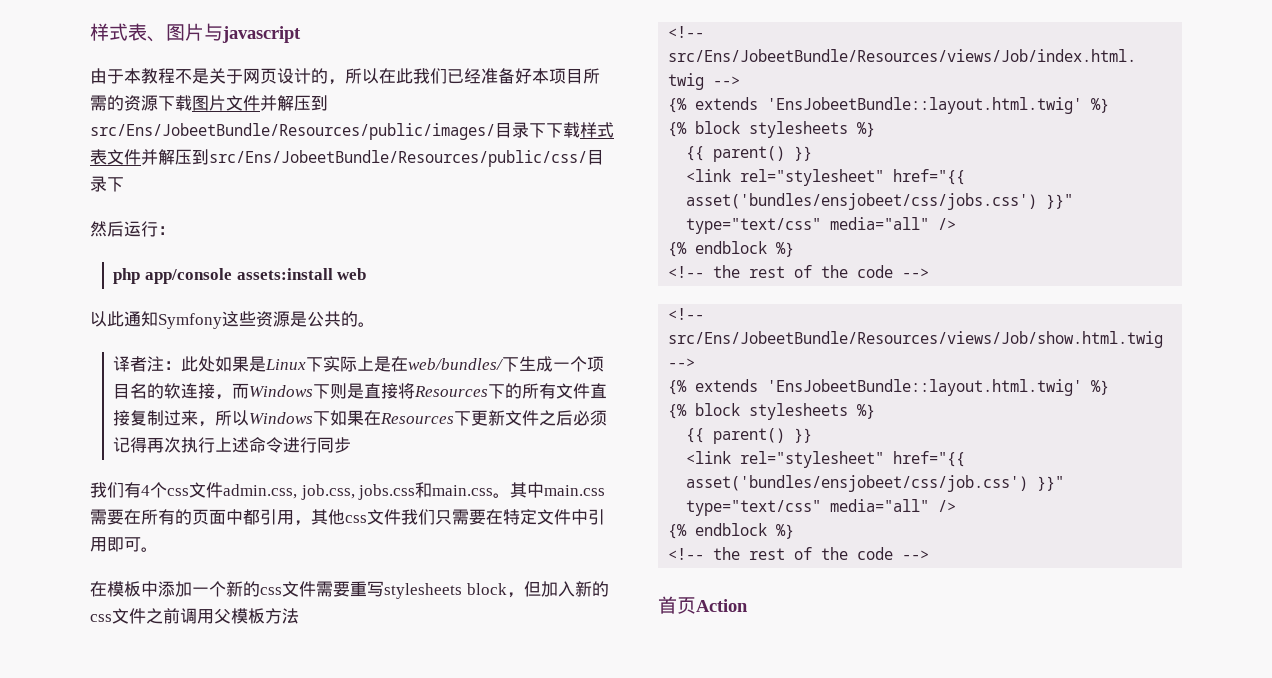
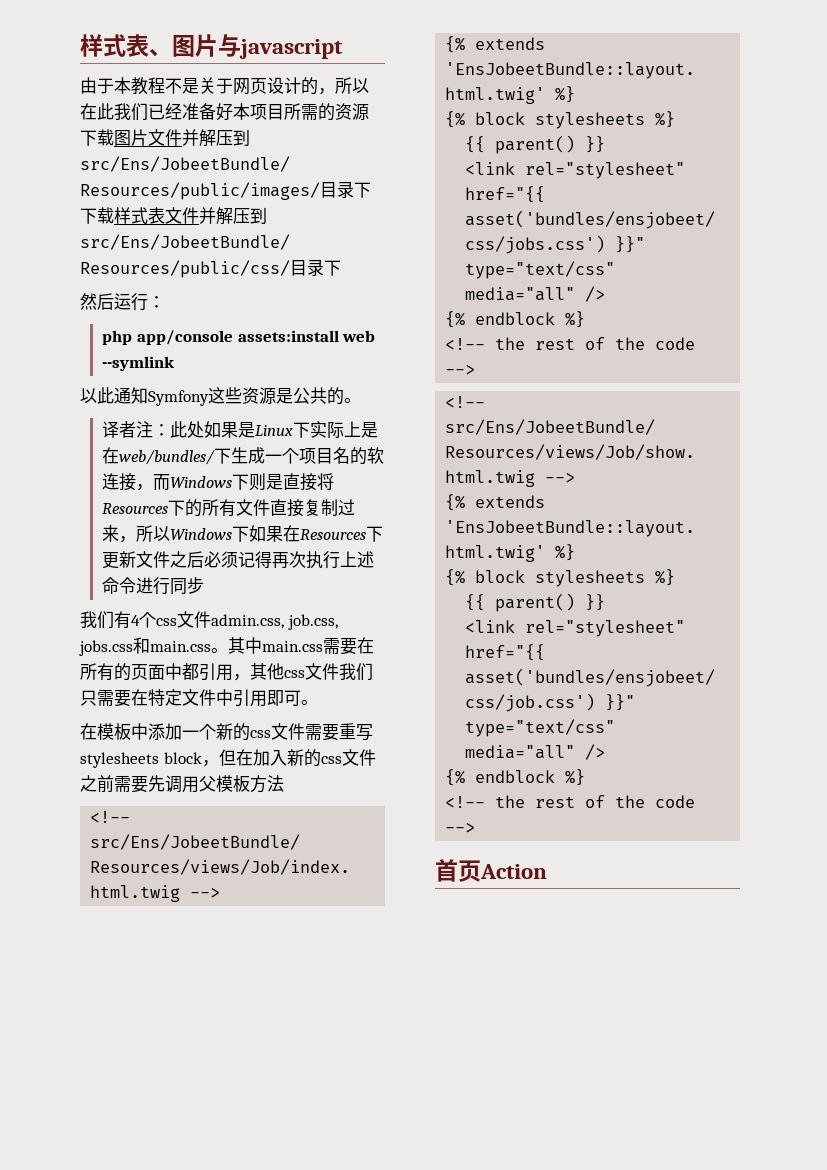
(367, 274) none -> [102,356,176,371] --symlink
(541, 589) none -> [235,749,253,766] 在
(180, 616) none -> [114,775,165,793] 需要先

